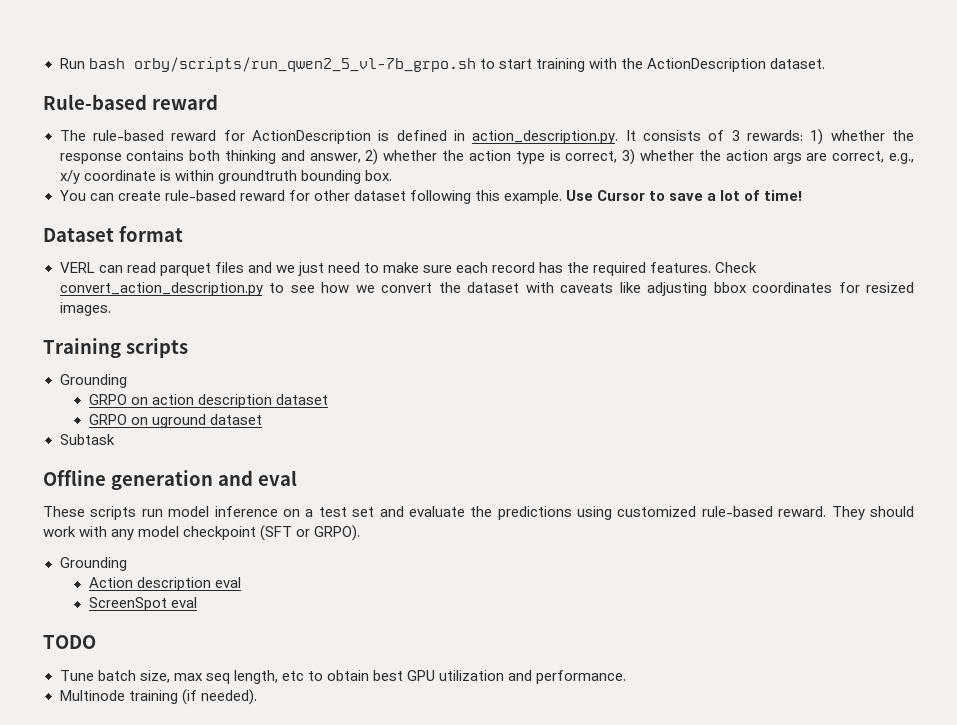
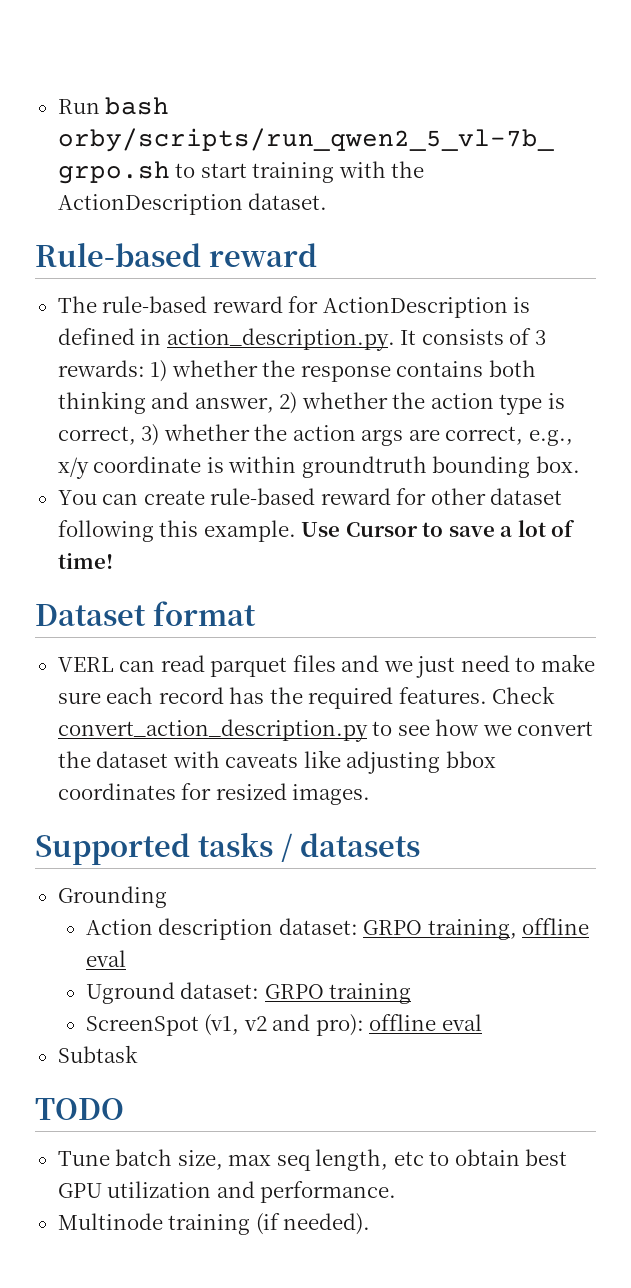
[43,338,188,358] [59,374,127,388] [88,394,329,408] [88,414,263,428] [59,434,115,445] [43,470,297,490] [43,506,915,520] [43,525,361,541] [59,557,127,571] [88,577,242,591] [88,597,197,611] Training scripts // Grounding // GRPO on action description dataset // GRPO on uground dataset // Subtask // Offline generation and eval // These scripts run model inference on a test set and evaluate the predictions using customized rule-based reward. They should work with any model checkpoint (SFT or GRPO). // Grounding // Action description eval // ScreenSpot eval -> [35,832,421,865] [57,886,167,908] [85,918,590,940] [85,950,126,967] [85,982,412,1004] [85,1014,482,1036] [57,1045,138,1063] Supported tasks / datasets // Grounding // Action description dataset: GRPO training, offline eval // Uground dataset: GRPO training // ScreenSpot (v1, v2 and pro): offline eval // Subtask

